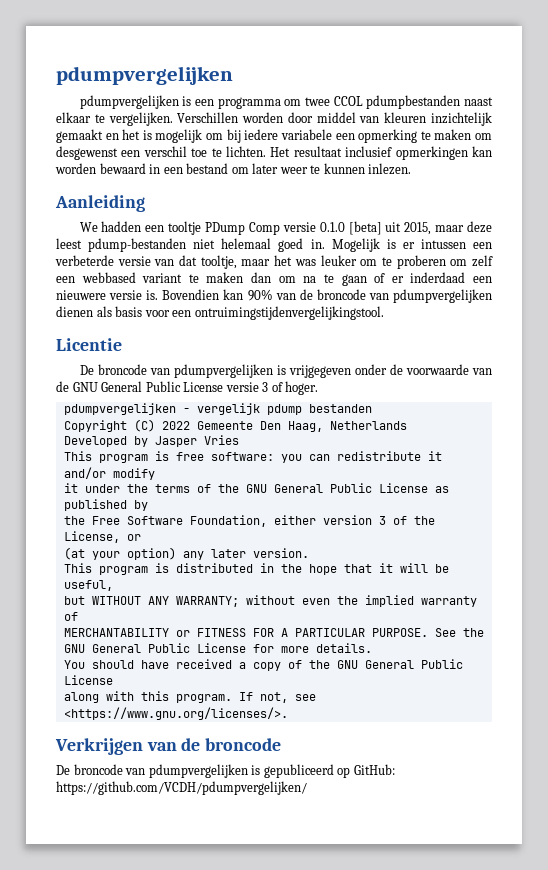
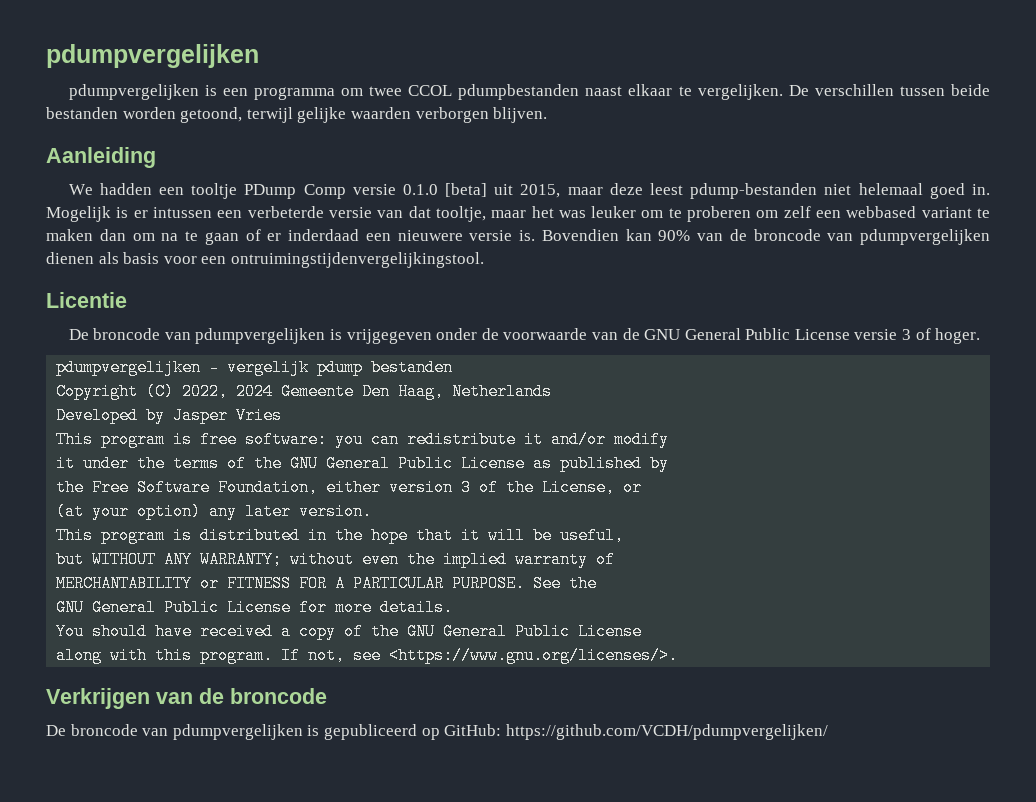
[177,112,492,126] [56,129,493,143] [56,146,492,160] [55,163,412,175] Verschillen worden door middel van kleuren inzichtelijk gemaakt en het is mogelijk om bij iedere variabele een opmerking te maken om desgewenst een verschil toe te lichten. Het resultaat inclusief opmerkingen kan worden bewaard in een bestand om later weer te kunnen inlezen. -> [788,84,991,96] [46,107,548,123] De verschillen tussen beide bestanden worden getoond, terwijl gelijke waarden verborgen blijven.
[161,421,190,430] 2022 -> [182,383,274,400] 2022, 2024

